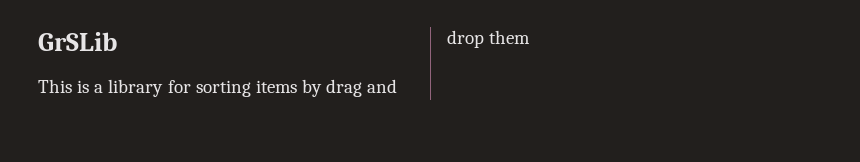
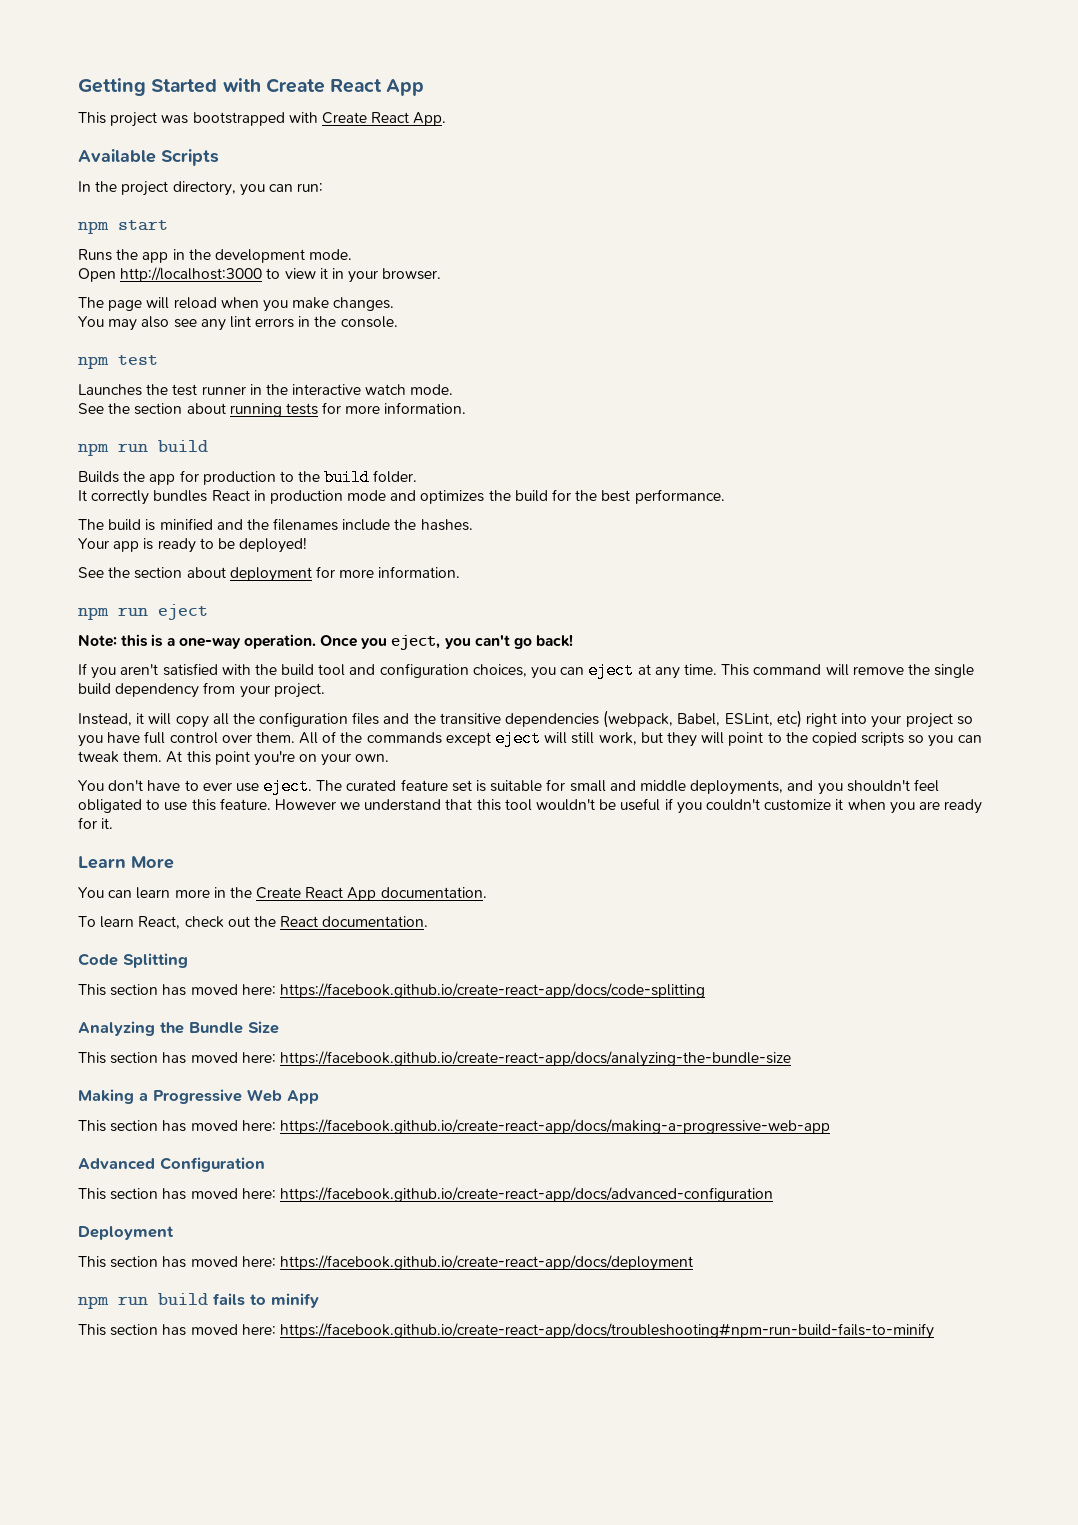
[38,32,117,51] [38,79,398,97] [447,30,531,48] GrSLib // This is a library for sorting items by drag and drop them -> [78,78,425,96] [78,112,447,127] [78,149,219,166] [78,181,324,196] [78,220,168,234] [78,249,353,263] [78,267,442,283] [78,297,395,312] [78,316,398,331] [78,355,158,369] [78,384,454,396] [78,402,467,417] [78,440,208,456] [78,469,418,486] [78,489,725,505] [78,518,473,531] [78,537,308,553] [78,566,461,582] [78,604,208,620] [78,634,574,650] [78,662,975,679] [78,682,325,698] [78,710,973,728] [78,730,982,747] [78,751,390,766] [78,778,939,795] [78,798,983,814] [78,817,114,829] [78,856,174,869] [78,887,487,901] [78,916,429,929] [78,953,188,968] [78,983,705,998] [78,1021,279,1036] [78,1051,791,1067] [78,1089,319,1104] [78,1119,830,1134] [78,1157,265,1172] [78,1187,773,1202] [78,1226,174,1240] [78,1255,693,1271] [78,1293,319,1309] [78,1323,934,1339] Getting Started with Create React App // This project was bootstrapped with Create React App. // Available Scripts // In the project directory, you can run: // npm start // Runs the app in the development mode. // Open http://localhost:3000 to view it in your browser. // The page will reload when you make changes. // You may also see any lint errors in the console. // npm test // Launches the test runner in the interactive watch mode. // See the section about running tests for more information. // npm run build // Builds the app for production to the build folder. // It correctly bundles React in production mode and optimizes the build for the best performance. // The build is minified and the filenames include the hashes. // Your app is ready to be deployed! // See the section about deployment for more information. // npm run eject // Note: this is a one-way operation. Once you eject, you can't go back! // If you aren't satisfied with the build tool and configuration choices, you can eject at any time. This command will remove the single build dependency from your project. // Instead, it will copy all the configuration files and the transitive dependencies (webpack, Babel, ESLint, etc) right into your project so you have full control over them. All of the commands except eject will still work, but they will point to the copied scripts so you can tweak them. At this point you're on your own. // You don't have to ever use eject. The curated feature set is suitable for small and middle deployments, and you shouldn't feel obligated to use this feature. However we understand that this tool wouldn't be useful if you couldn't customize it when you are ready for it. // Learn More // You can learn more in the Create React App documentation. // To learn React, check out the React documentation. // Code Splitting // This section has moved here: https://facebook.github.io/create-react-app/docs/code-splitting // Analyzing the Bundle Size // This section has moved here: https://facebook.github.io/create-react-app/docs/analyzing-the-bundle-size // Making a Progressive Web App // This section has moved here: https://facebook.github.io/create-react-app/docs/making-a-progressive-web-app // Advanced Configuration // This section has moved here: https://facebook.github.io/create-react-app/docs/advanced-configuration // Deployment // This section has moved here: https://facebook.github.io/create-react-app/docs/deployment // npm run build fails to minify // This section has moved here: https://facebook.github.io/create-react-app/docs/troubleshooting#npm-run-build-fails-to-minify

